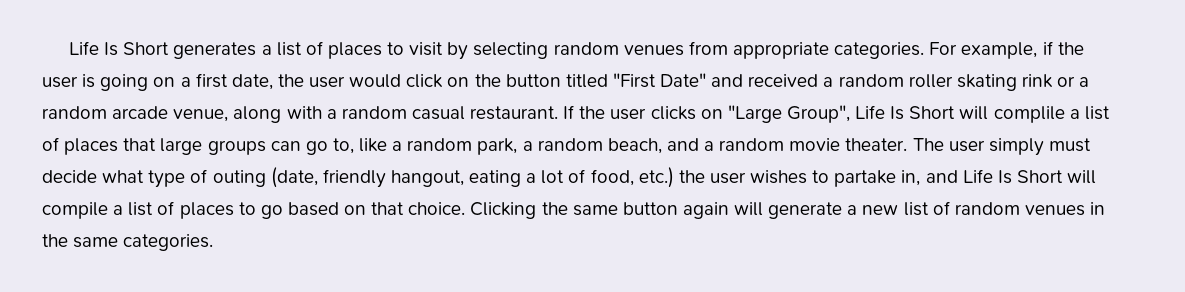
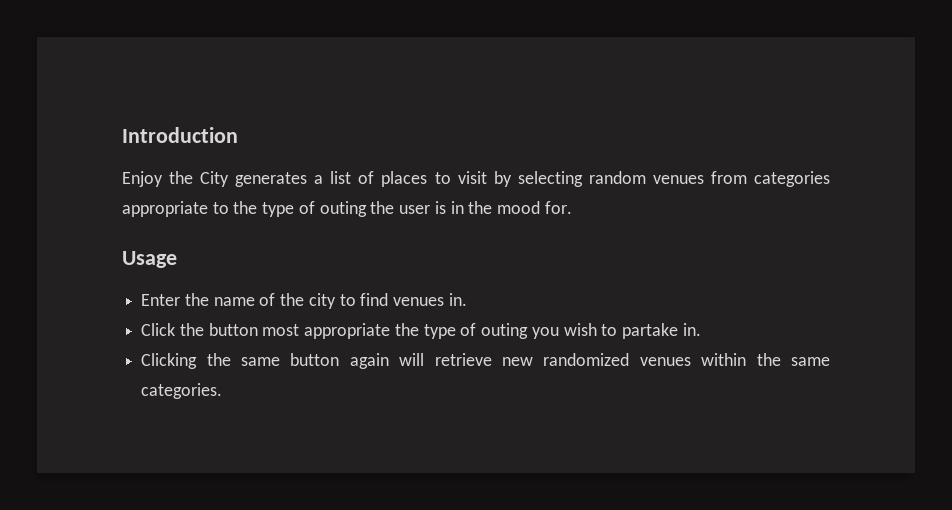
[69,41,170,56] Life Is Short -> [122,127,238,143] [122,171,230,187] Introduction // Enjoy the City
[732,41,1084,59] [42,73,1090,91] [42,105,1110,123] [42,137,1091,156] [42,167,1097,188] [42,201,466,219] appropriate categories. For example, if the user is going on a first date, the user would click on the button titled "First Date" and received a random roller skating rink or a random arcade venue, along with a random casual restaurant. If the user clicks on "Large Group", Life Is Short will complile a list of places that large groups can go to, like a random park, a random beach, and a random movie theater. The user simply must decide what type of outing (date, friendly hangout, eating a lot of food, etc.) the user wishes to partake in, and Life Is Short will compile a list of places to go based on that choice. -> [754,171,831,187] [122,201,572,217] [122,251,177,268] [141,293,467,309] [141,323,701,339] categories appropriate to the type of outing the user is in the mood for. // Usage // Enter the name of the city to find venues in. // Click the button most appropriate the type of outing you wish to partake in. //
[768,201,1106,219] generate a new list of random venues in -> [434,353,747,366] retrieve new randomized venues within

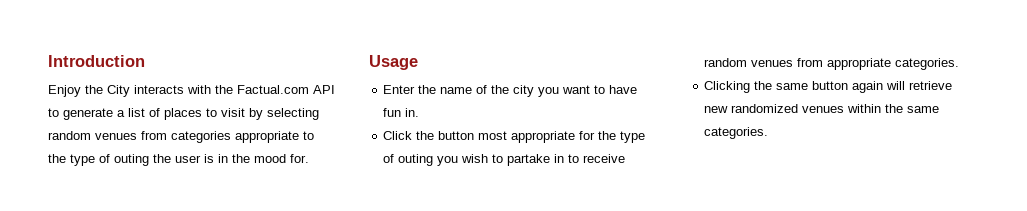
[235,172,308,187] generates -> [134,85,335,94] [48,108,113,120] interacts with the Factual.com API to generate
[339,293,445,306] to find venues -> [538,85,638,97] [383,108,402,117] you want to have fun
(391, 331) none -> [579,131,596,140] for
[682,323,701,336] in. -> [554,154,626,163] [704,58,960,70] in to receive random venues from appropriate categories.

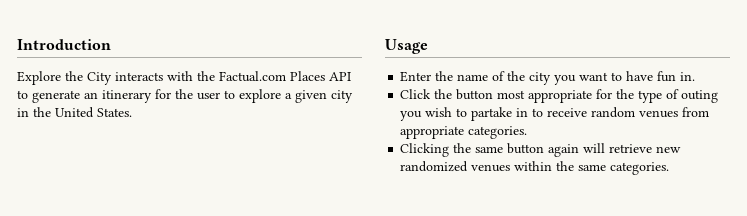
[48,85,81,97] Enjoy -> [17,71,61,85] Explore
(309, 89) none -> [290,71,325,81] Places
[117,108,319,120] [48,131,314,143] [48,154,309,166] a list of places to visit by selecting random venues from categories appropriate to the type of outing the user is in the mood for. -> [84,89,353,103] [17,107,132,118] an itinerary for the user to explore a given city in the United States.

